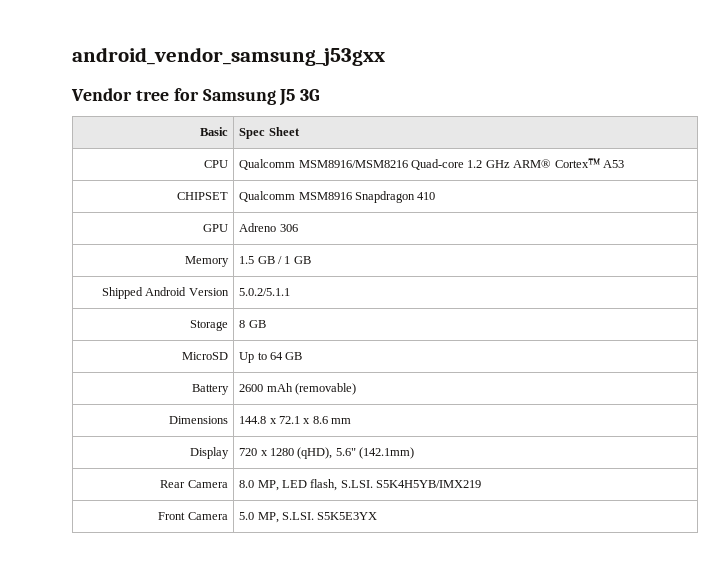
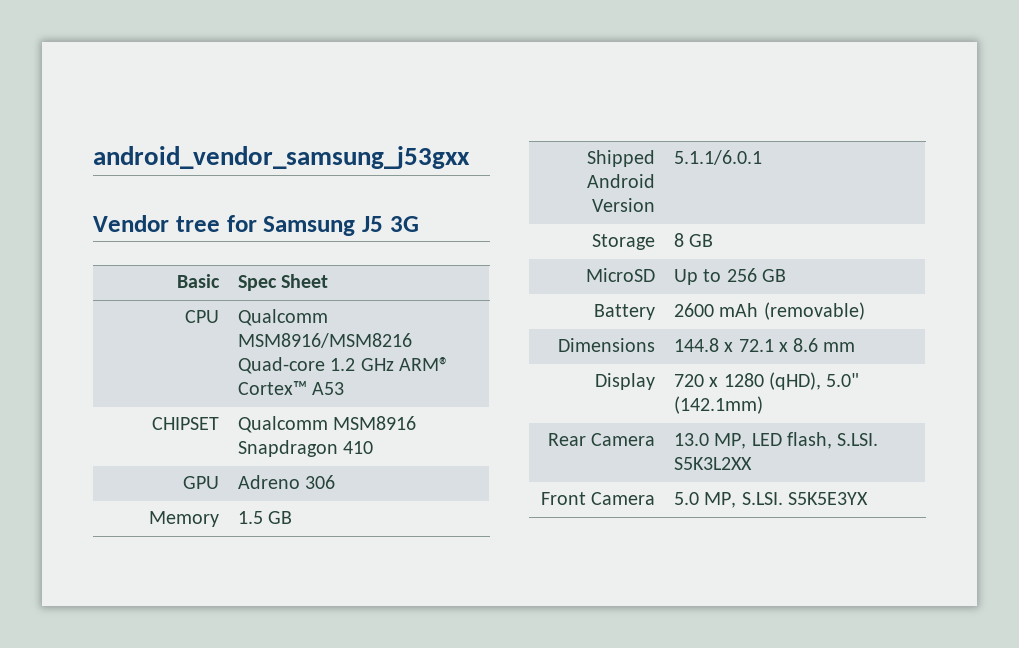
[278,256,311,264] / 1 GB -> (293, 517) none
[239,288,291,296] 5.0.2/5.1.1 -> [674,150,763,165] 5.1.1/6.0.1
[270,352,284,360] 64 -> [726,268,757,282] 256
[335,448,356,456] 5.6" -> [826,373,860,387] 5.0"
[239,480,255,488] 8.0 -> [674,433,710,446] 13.0
[376,480,482,488] S5K4H5YB/IMX219 -> [674,457,753,470] S5K3L2XX

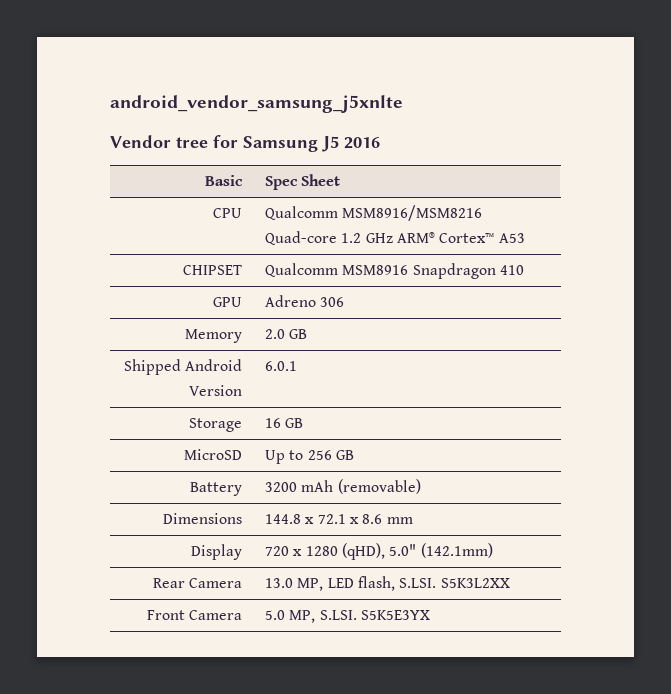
[93,146,470,169] android_vendor_samsung_j53gxx -> [110,95,403,113] android_vendor_samsung_j5xnlte
[389,216,419,232] 3G -> [344,137,380,149] 2016
[238,511,264,524] 1.5 -> [264,329,285,339] 2.0
[674,150,763,165] 5.1.1/6.0.1 -> [264,361,297,371] 6.0.1
[674,233,685,247] 8 -> [264,418,281,428] 16
[674,303,715,317] 2600 -> [264,482,297,492] 3200

